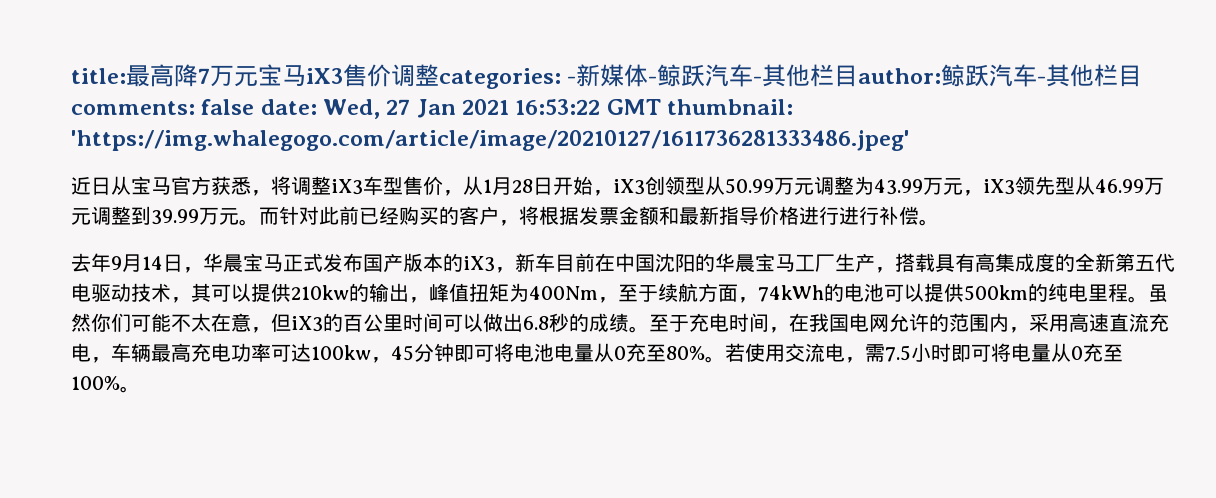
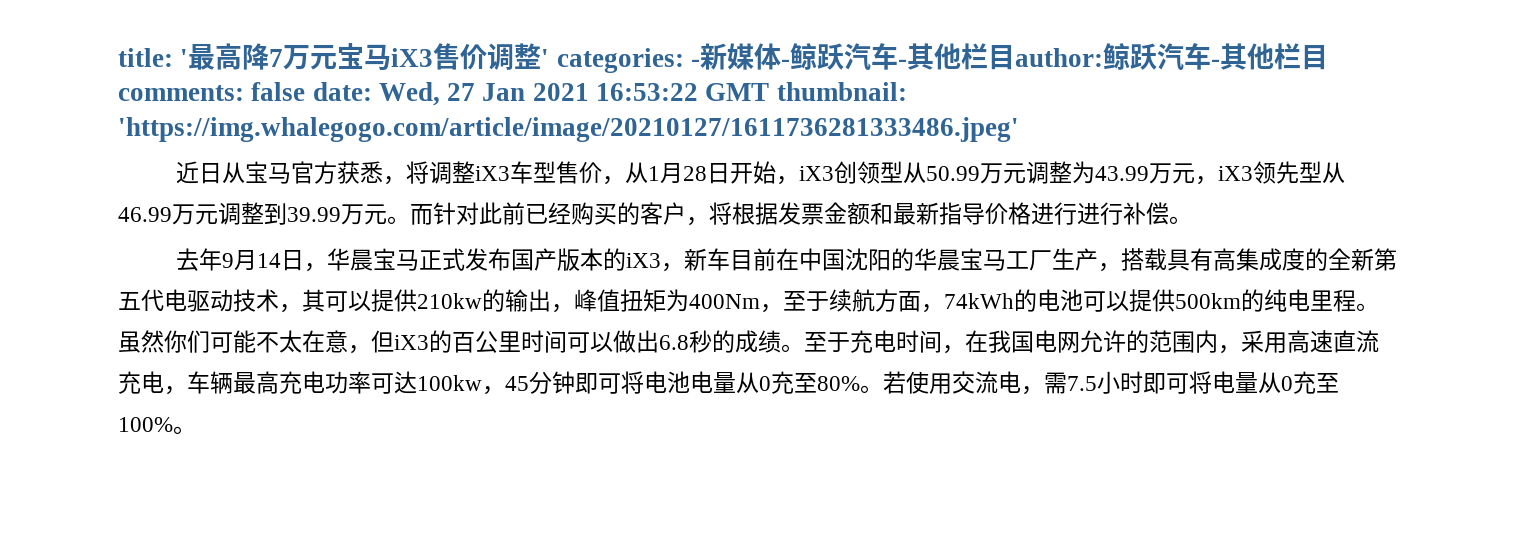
(126, 76) none -> [180,49,189,67] '
(439, 75) none -> [541,49,550,67] '

